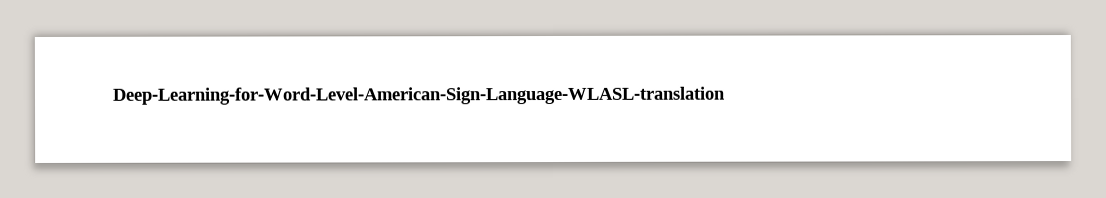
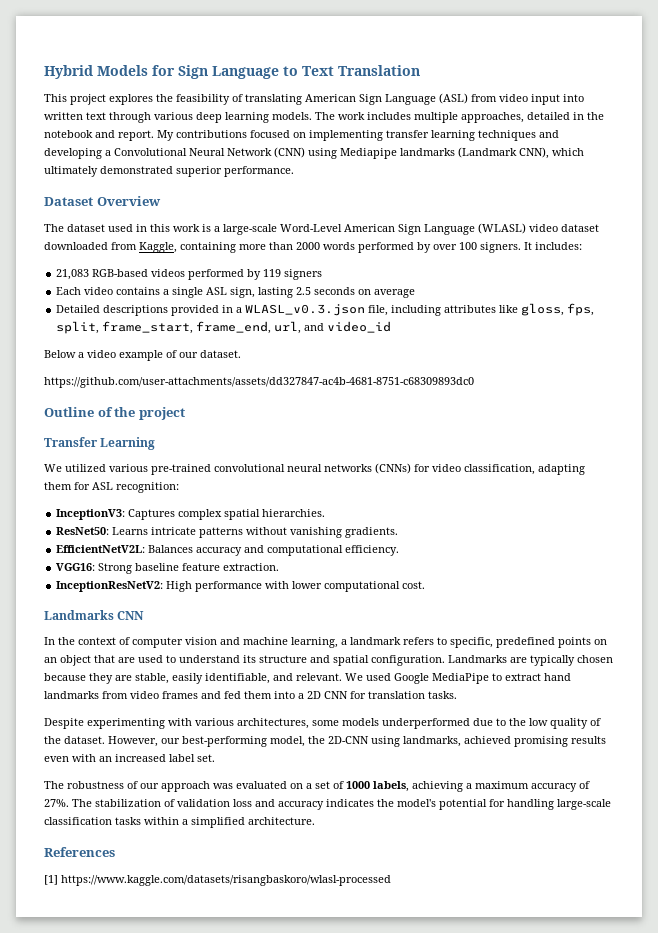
[112,86,726,105] Deep-Learning-for-Word-Level-American-Sign-Language-WLASL-translation -> [44,65,420,79] [44,93,584,105] [44,112,604,123] [44,130,559,141] [44,147,584,159] [44,166,294,177] [44,196,161,206] [44,223,599,235] [44,242,582,253] [56,269,323,280] [56,287,416,298] [56,303,595,316] [56,321,392,334] [44,350,241,361] [44,377,474,388] [44,407,185,420] [44,437,156,450] [44,463,585,475] [44,482,179,493] [56,509,326,520] [56,527,399,538] [56,545,400,556] [56,563,280,574] [56,581,426,592] [44,610,145,620] [44,637,607,648] [44,655,613,666] [44,673,571,684] [44,691,457,699] [44,718,601,729] [44,736,606,747] [44,754,215,762] [44,781,590,792] [44,799,611,810] [44,817,315,828] [44,847,115,857] [44,875,391,886] Hybrid Models for Sign Language to Text Translation // This project explores the feasibility of translating American Sign Language (ASL) from video input into written text through various deep learning models. The work includes multiple approaches, detailed in the notebook and report. My contributions focused on implementing transfer learning techniques and developing a Convolutional Neural Network (CNN) using Mediapipe landmarks (Landmark CNN), which ultimately demonstrated superior performance. // Dataset Overview // The dataset used in this work is a large-scale Word-Level American Sign Language (WLASL) video dataset downloaded from Kaggle, containing more than 2000 words performed by over 100 signers. It includes: // 21,083 RGB-based videos performed by 119 signers // Each video contains a single ASL sign, lasting 2.5 seconds on average // Detailed descriptions provided in a WLASL_v0.3.json file, including attributes like gloss, fps, split, frame_start, frame_end, url, and video_id // Below a video example of our dataset. // https://github.com/user-attachments/assets/dd327847-ac4b-4681-8751-c68309893dc0 // Outline of the project // Transfer Learning // We utilized various pre-trained convolutional neural networks (CNNs) for video classification, adapting them for ASL recognition: // InceptionV3: Captures complex spatial hierarchies. // ResNet50: Learns intricate patterns without vanishing gradients. // EfficientNetV2L: Balances accuracy and computational efficiency. // VGG16: Strong baseline feature extraction. // InceptionResNetV2: High performance with lower computational cost. // Landmarks CNN // In the context of computer vision and machine learning, a landmark refers to specific, predefined points on an object that are used to understand its structure and spatial configuration. Landmarks are typically chosen because they are stable, easily identifiable, and relevant. We used Google MediaPipe to extract hand landmarks from video frames and fed them into a 2D CNN for translation tasks. // Despite experimenting with various architectures, some models underperformed due to the low quality of the dataset. However, our best-performing model, the 2D-CNN using landmarks, achieved promising results even with an increased label set. // The robustness of our approach was evaluated on a set of 1000 labels, achieving a maximum accuracy of 27%. The stabilization of validation loss and accuracy indicates the model's potential for handling large-scale classification tasks within a simplified architecture. // References // [1] https://www.kaggle.com/datasets/risangbaskoro/wlasl-processed

